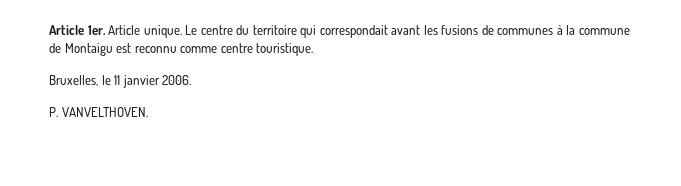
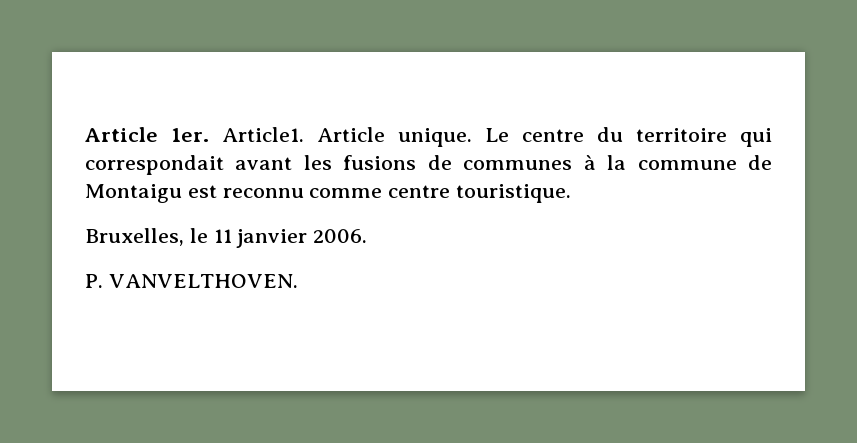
(106, 30) none -> [221,127,304,142] Article1.

